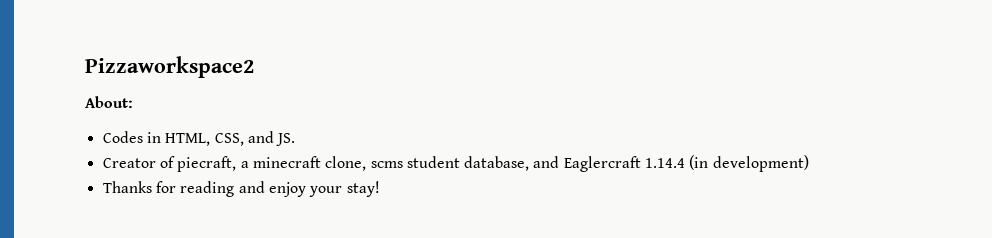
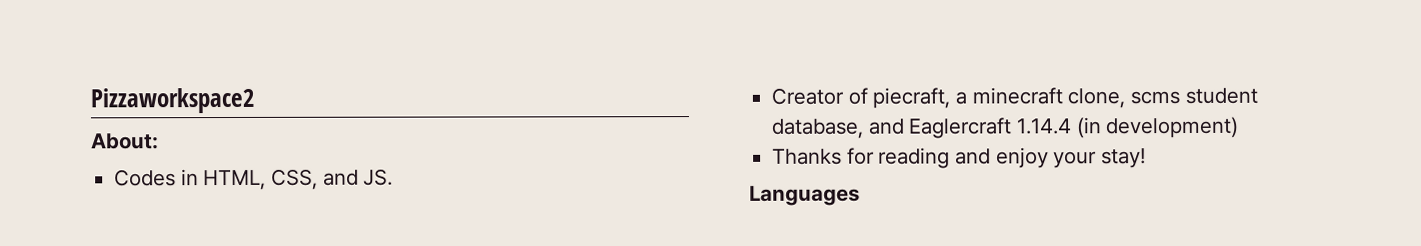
(380, 189) none -> [749,185,860,206] // Languages

